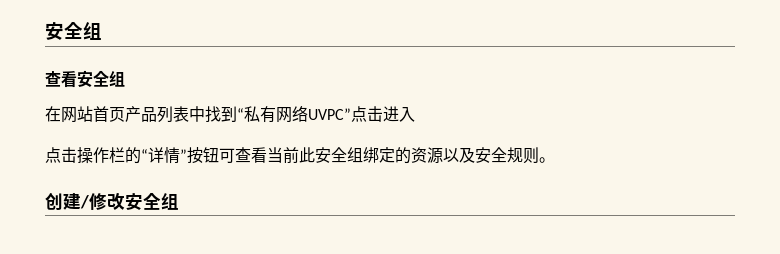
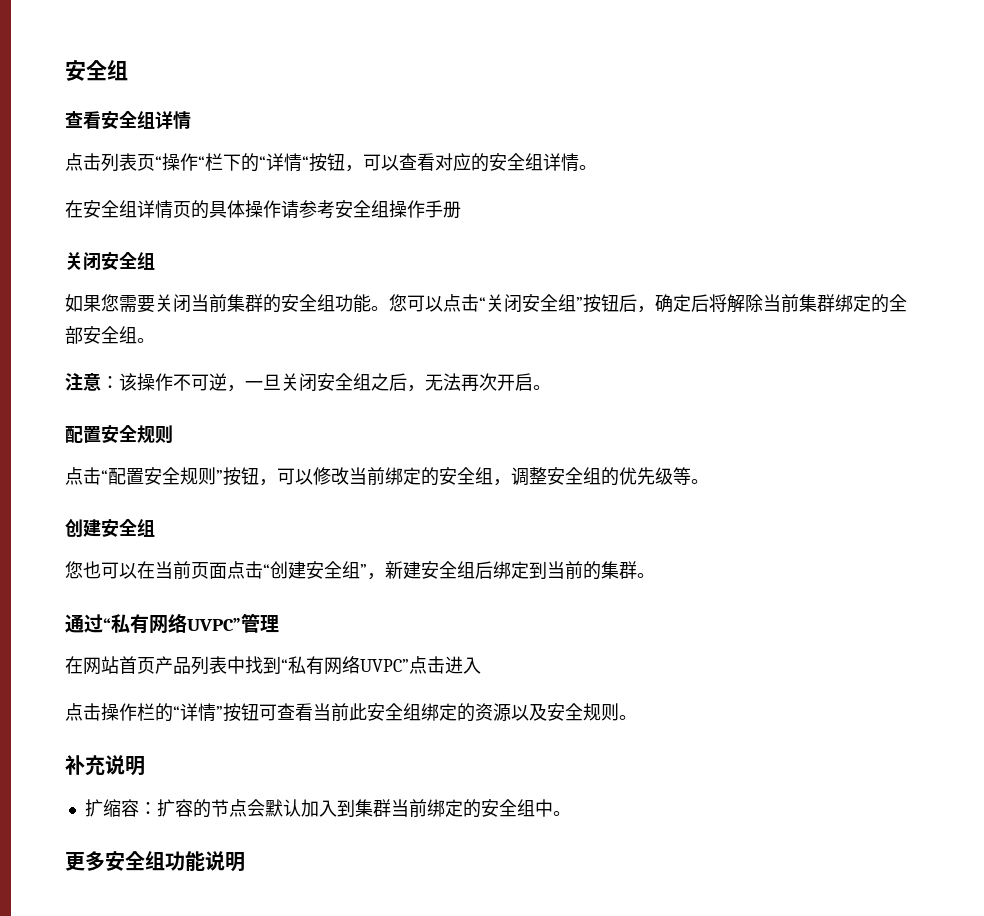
(125, 79) none -> [155,111,191,129] [65,153,597,172] [65,200,461,219] [65,252,155,270] [65,294,907,313] [65,326,155,344] [65,373,551,392] [65,425,173,444] [65,467,709,486] [65,519,155,537] [65,561,655,580] [65,613,279,634] 详情 // 点击列表页“操作“栏下的“详情“按钮，可以查看对应的安全组详情。 // 在安全组详情页的具体操作请参考安全组操作手册 // 关闭安全组 // 如果您需要关闭当前集群的安全组功能。您可以点击“关闭安全组”按钮后，确定后将解除当前集群绑定的全部安全组。 // 注意：该操作不可逆，一旦关闭安全组之后，无法再次开启。 // 配置安全规则 // 点击“配置安全规则”按钮，可以修改当前绑定的安全组，调整安全组的优先级等。 // 创建安全组 // 您也可以在当前页面点击“创建安全组”，新建安全组后绑定到当前的集群。 // 通过“私有网络UVPC”管理
[45,192,179,210] 创建/修改安全组 -> [65,755,145,776] [84,799,571,818] [65,851,245,872] 补充说明 // 扩缩容：扩容的节点会默认加入到集群当前绑定的安全组中。 // 更多安全组功能说明

